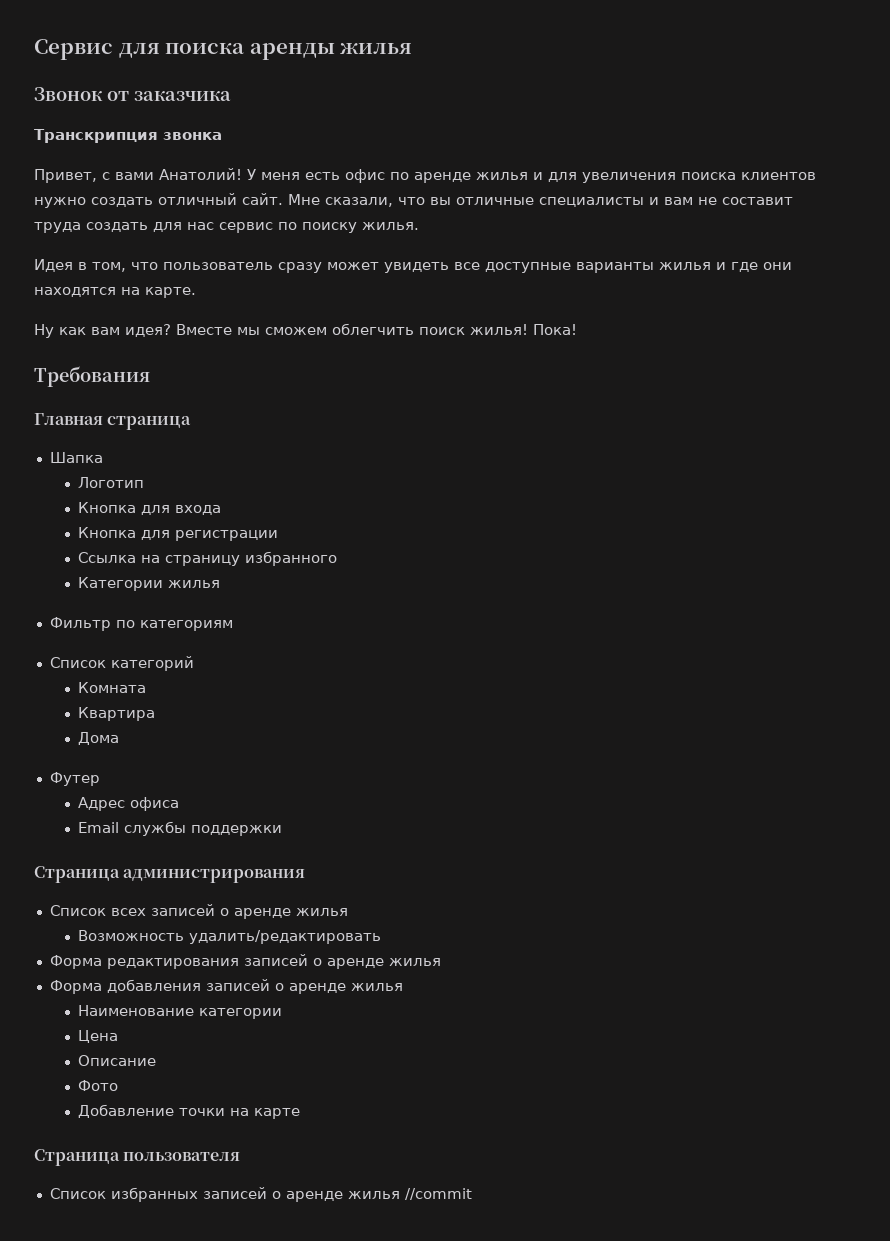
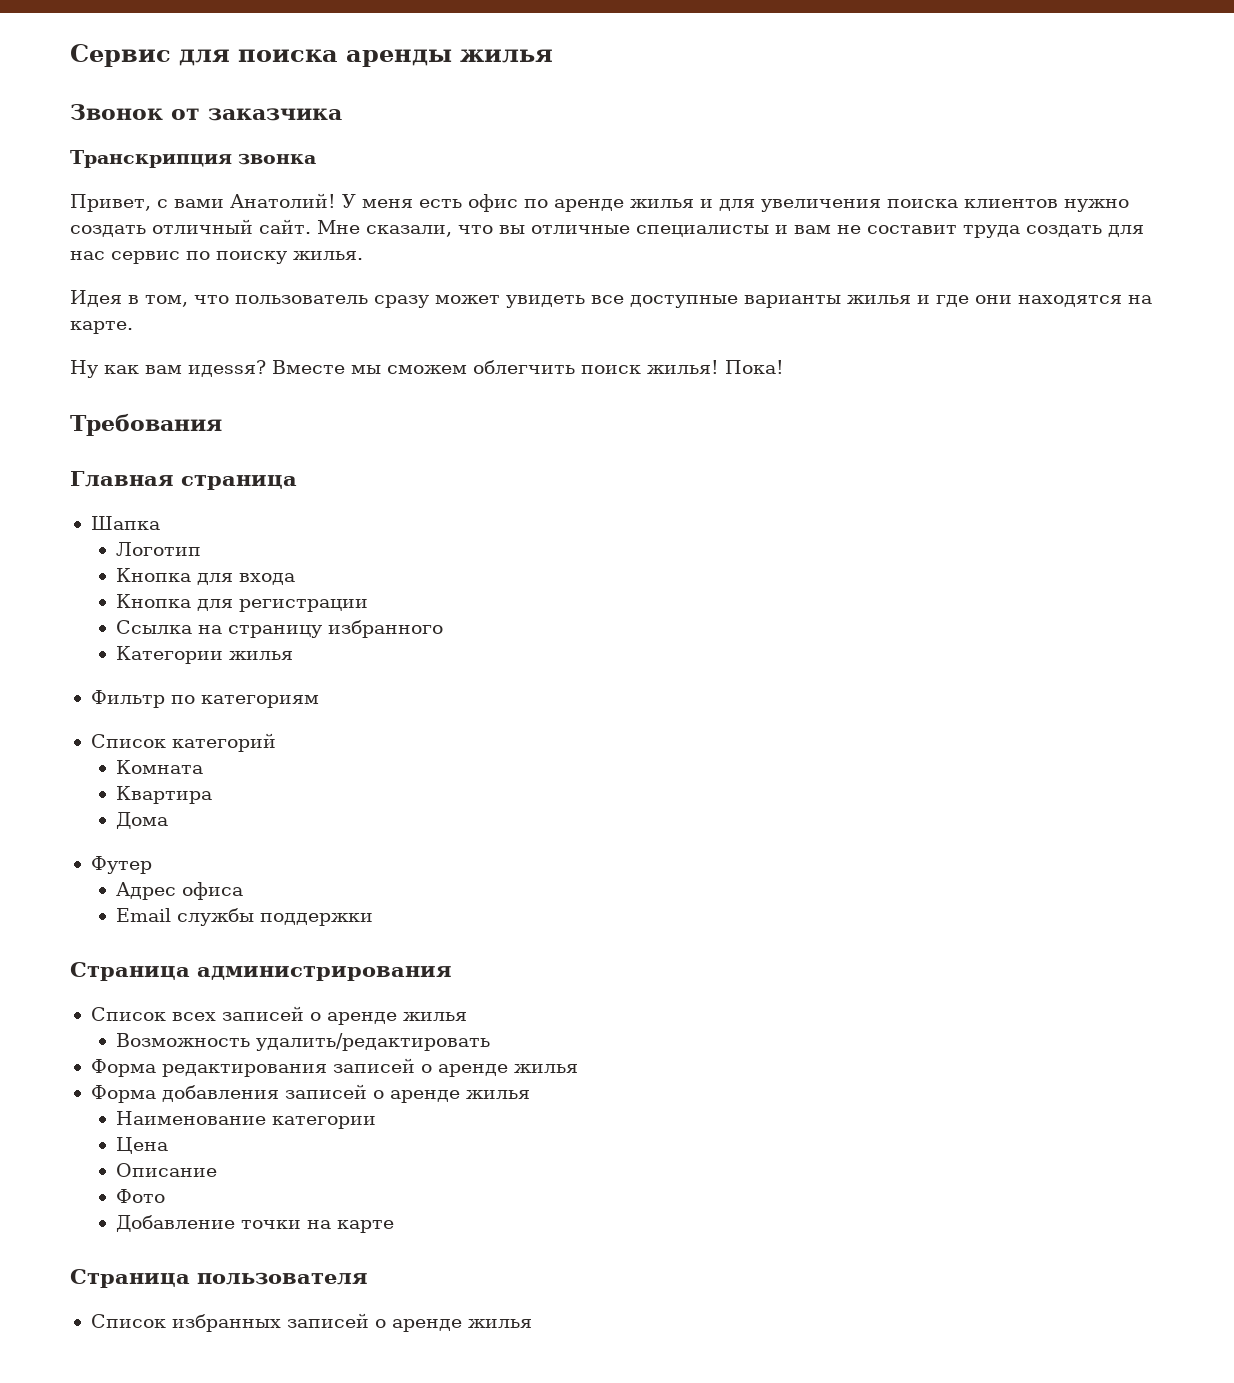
[125,324,171,337] идея? -> [188,360,266,377] идеssя?
[404,1188,472,1200] //commit -> (532, 1323) none

